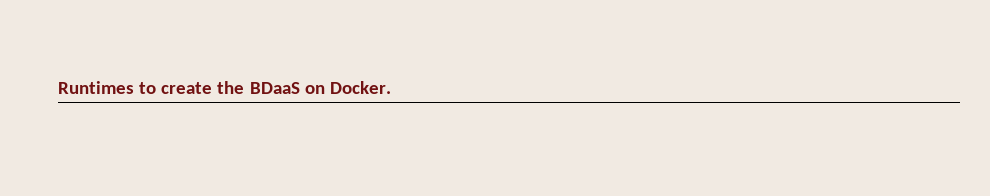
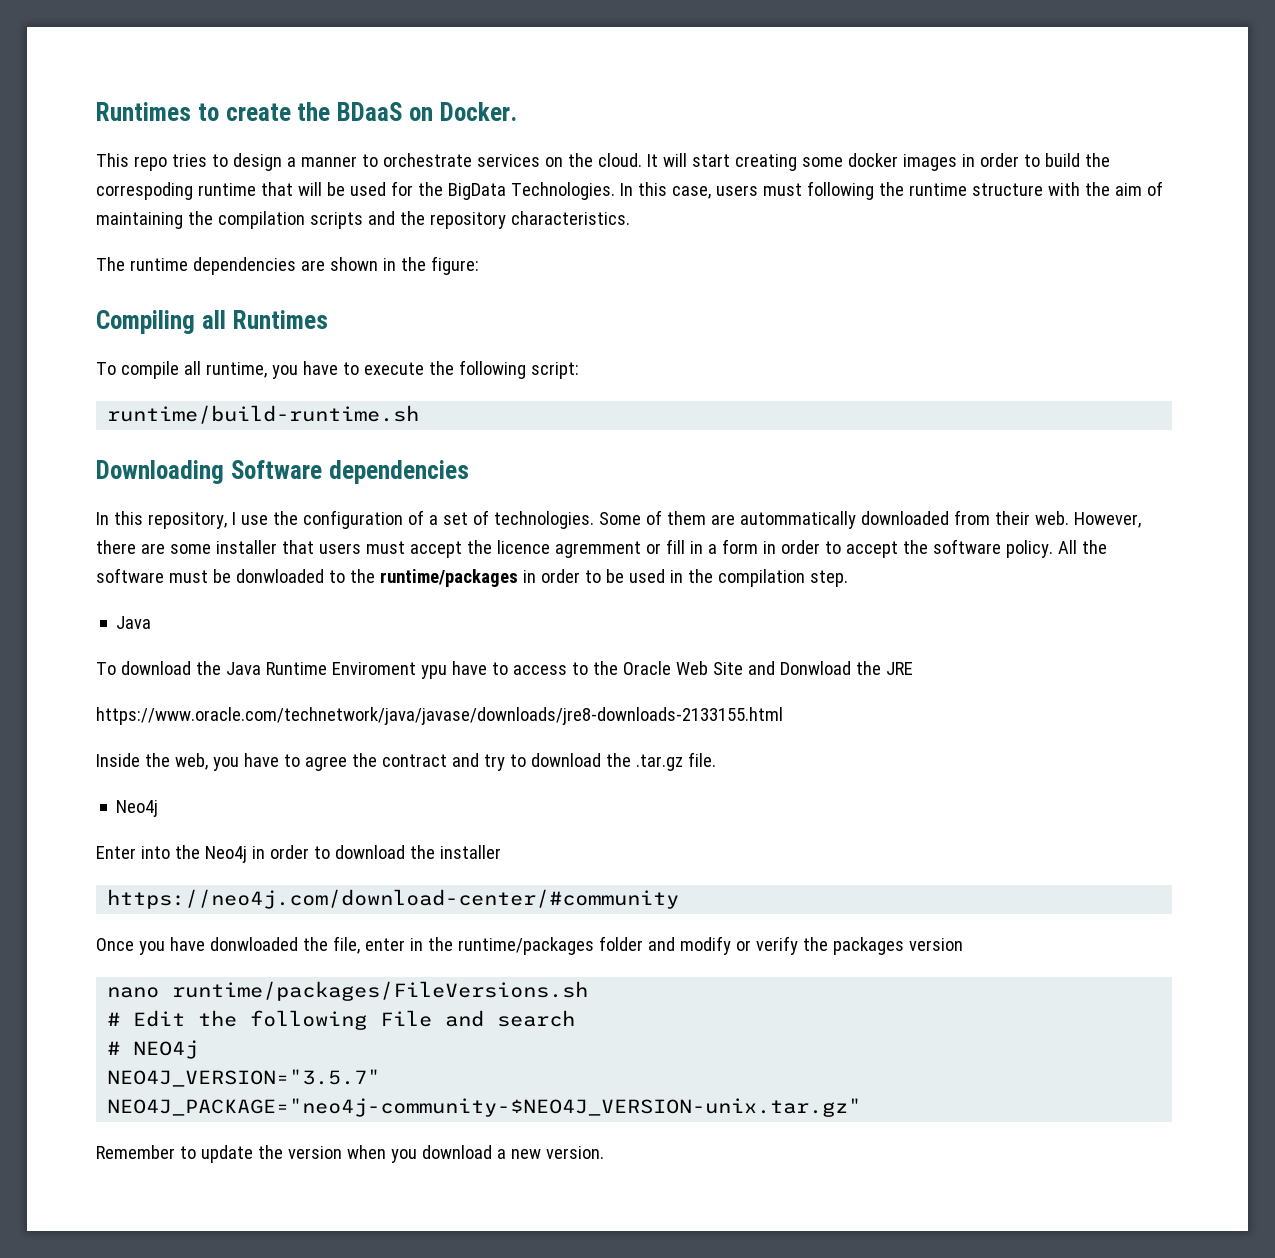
(391, 87) none -> [96,153,1110,171] [96,181,1163,200] [96,211,630,229] [96,256,479,275] [96,310,328,334] [96,360,579,379] [107,405,420,424] [96,460,469,484] [96,510,1141,529] [96,539,1107,558] [96,568,848,587] [116,616,152,629] [96,661,913,679] [96,707,783,725] [96,752,716,771] [116,800,159,817] [96,845,501,863] [107,889,680,909] [96,936,963,955] [107,981,589,1001] [107,1010,576,1030] [107,1040,199,1059] [107,1069,381,1087] [107,1098,862,1117] [96,1145,604,1163] // This repo tries to design a manner to orchestrate services on the cloud. It will start creating some docker images in order to build the correspoding runtime that will be used for the BigData Technologies. In this case, users must following the runtime structure with the aim of maintaining the compilation scripts and the repository characteristics. // The runtime dependencies are shown in the figure: // Compiling all Runtimes // To compile all runtime, you have to execute the following script: // runtime/build-runtime.sh // Downloading Software dependencies // In this repository, I use the configuration of a set of technologies. Some of them are autommatically downloaded from their web. However, there are some installer that users must accept the licence agremment or fill in a form in order to accept the software policy. All the software must be donwloaded to the runtime/packages in order to be used in the compilation step. // Java // To download the Java Runtime Enviroment ypu have to access to the Oracle Web Site and Donwload the JRE // https://www.oracle.com/technetwork/java/javase/downloads/jre8-downloads-2133155.html // Inside the web, you have to agree the contract and try to download the .tar.gz file. // Neo4j // Enter into the Neo4j in order to download the installer // https://neo4j.com/download-center/#community // Once you have donwloaded the file, enter in the runtime/packages folder and modify or verify the packages version // nano runtime/packages/FileVersions.sh // # Edit the following File and search // # NEO4j // NEO4J_VERSION="3.5.7" // NEO4J_PACKAGE="neo4j-community-$NEO4J_VERSION-unix.tar.gz" // Remember to update the version when you download a new version.

